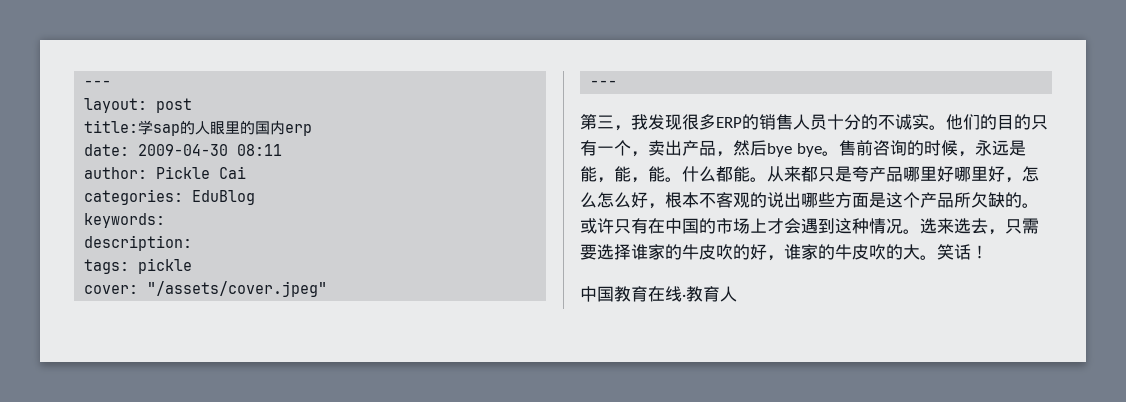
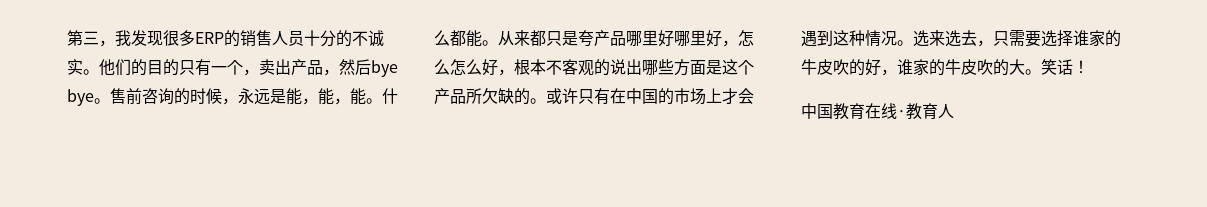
[84,80,112,87] [84,98,193,113] [84,120,313,136] [84,144,283,156] [84,166,247,179] [84,189,256,205] [84,213,166,228] [84,235,193,251] [84,258,193,274] [84,281,328,297] [590,80,618,87] --- // layout: post // title:学sap的人眼里的国内erp // date: 2009-04-30 08:11 // author: Pickle Cai // categories: EduBlog // keywords: // description: // tags: pickle // cover: "/assets/cover.jpeg" // --- // -> (67, 38) none

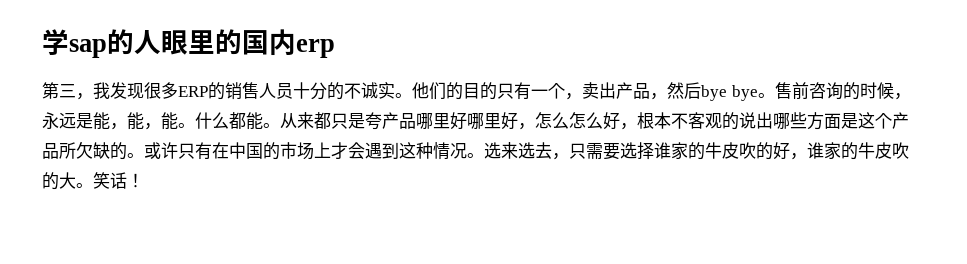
(67, 38) none -> [42,29,335,58] 学sap的人眼里的国内erp //
[801,103,954,120] // 中国教育在线·教育人 -> (144, 180) none

